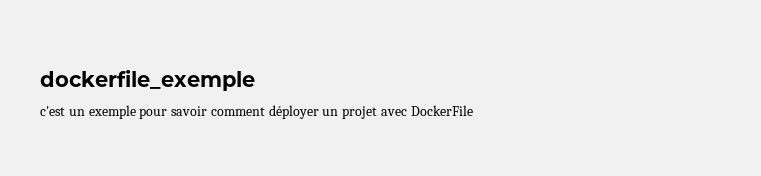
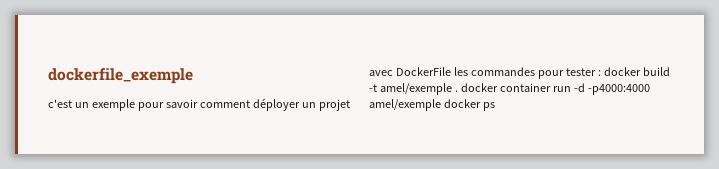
(473, 110) none -> [453,67,670,79] [369,83,650,95] [369,99,495,111] les commandes pour tester : docker build -t amel/exemple . docker container run -d -p4000:4000 amel/exemple docker ps

